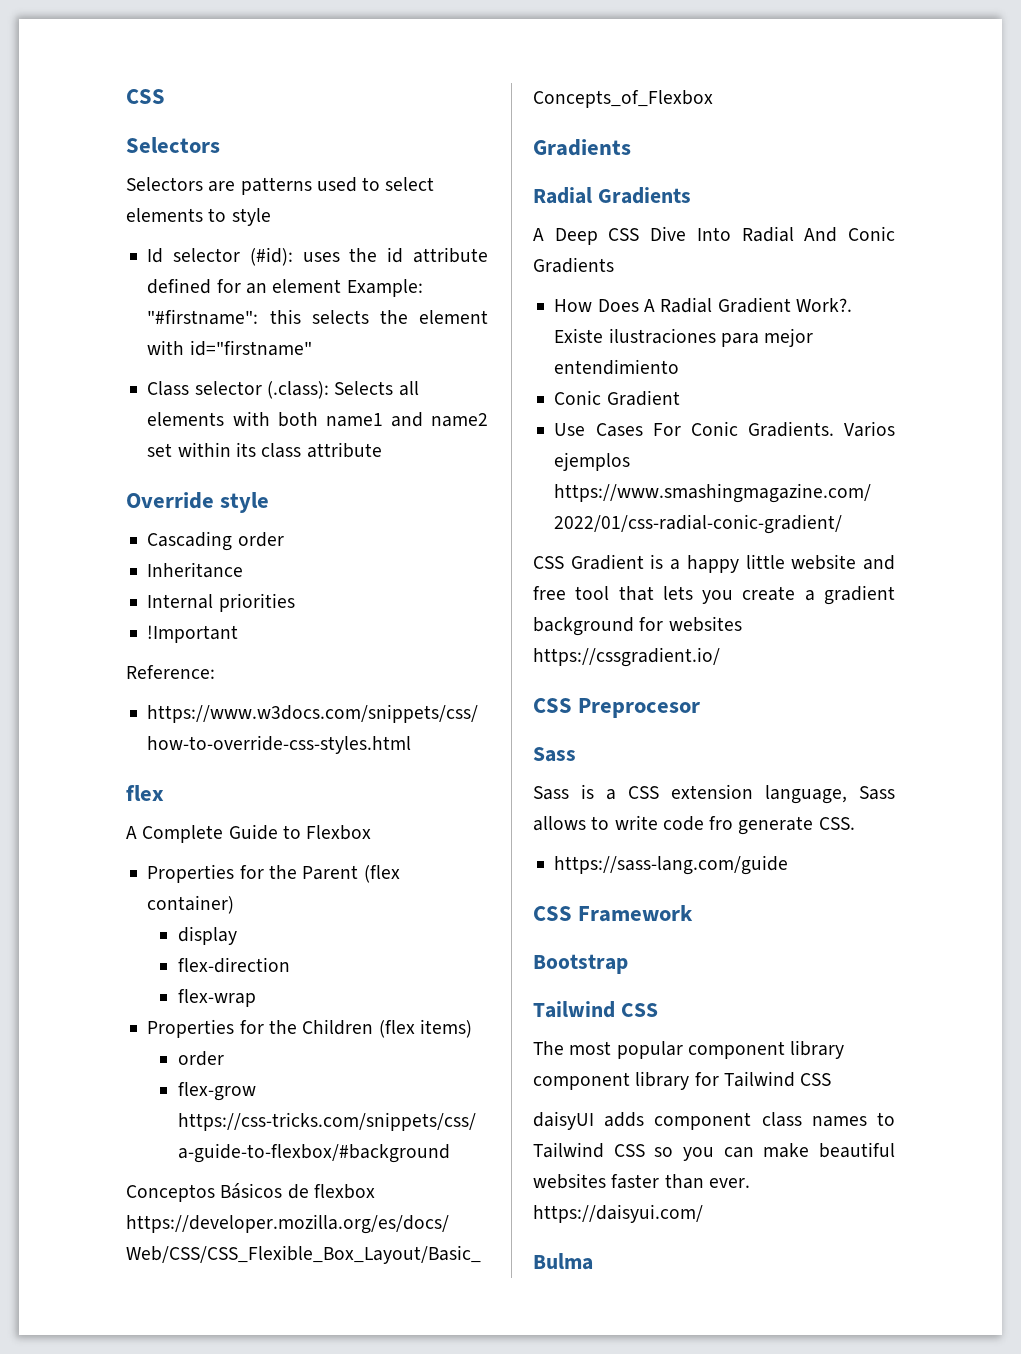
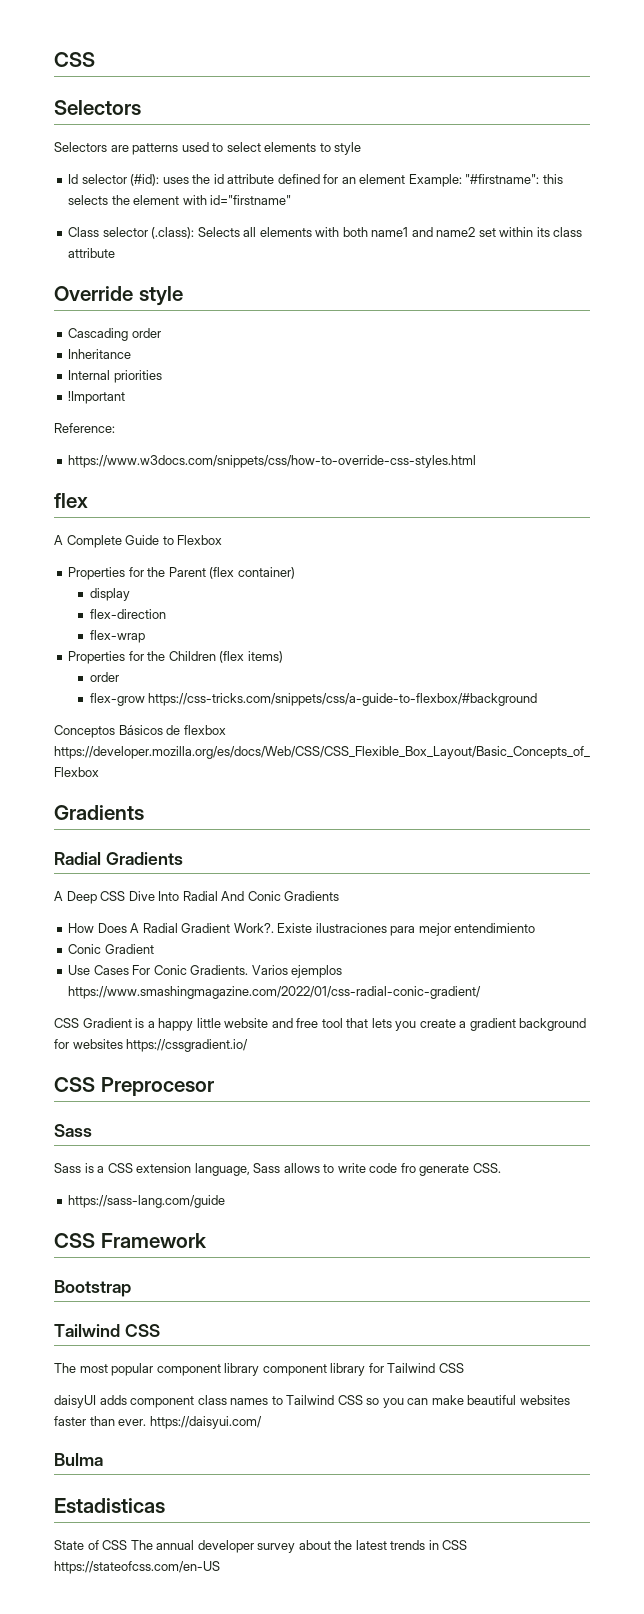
(593, 1261) none -> [54,1498,165,1513] [54,1540,468,1553] [54,1561,220,1574] // Estadisticas // State of CSS The annual developer survey about the latest trends in CSS https://stateofcss.com/en-US

